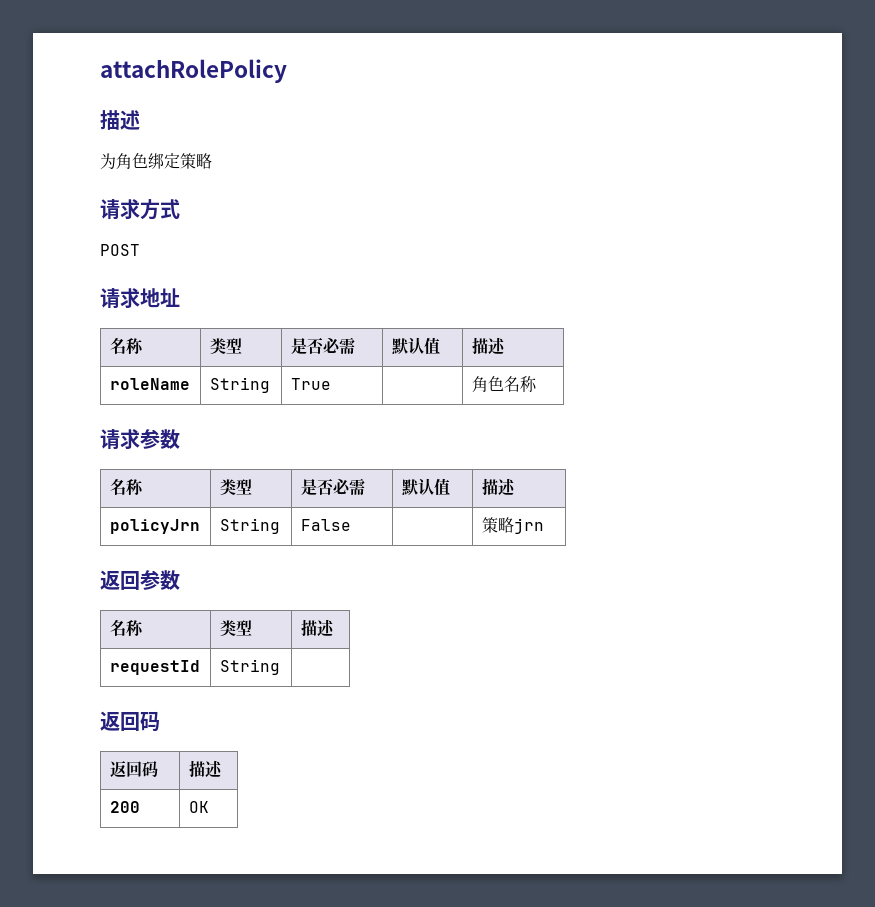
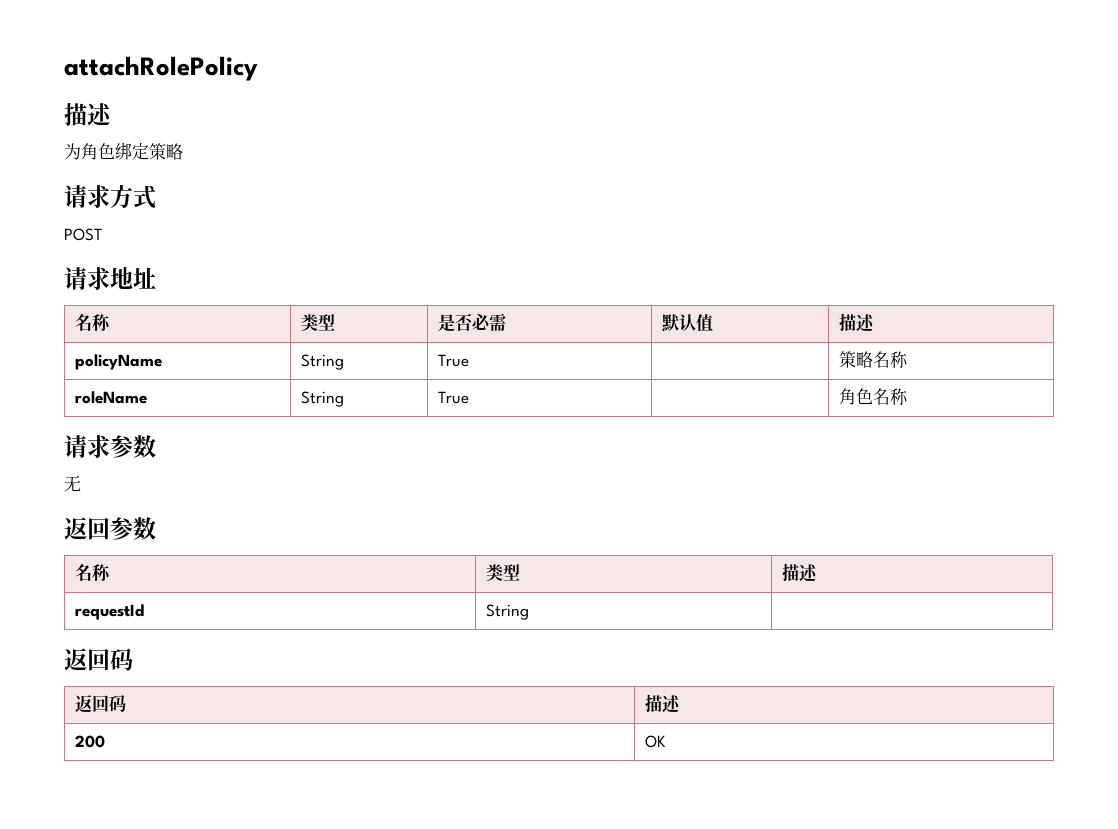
(505, 346) none -> [75,354,163,370] [301,354,345,370] [438,354,470,367] [839,351,909,368] // policyName | String | True | | 策略名称
[109,478,144,496] [219,479,252,496] [300,478,365,495] [401,478,450,496] [481,478,515,496] [109,519,200,534] [219,518,280,534] [300,519,351,531] [481,517,544,534] // 名称 | 类型 | 是否必需 | 默认值 | 描述 // policyJrn | String | False | | 策略jrn -> [64,475,81,492] // 无

